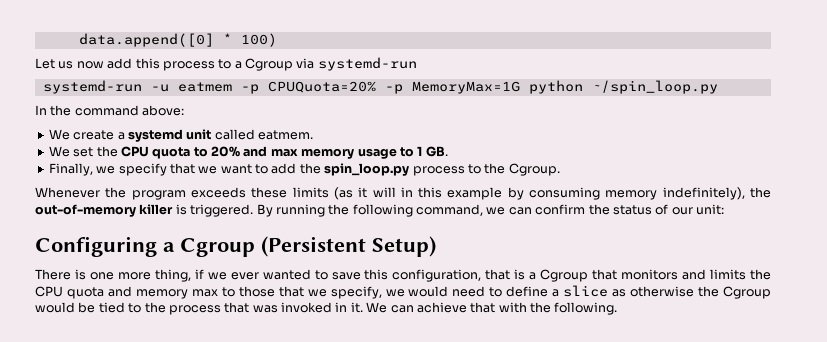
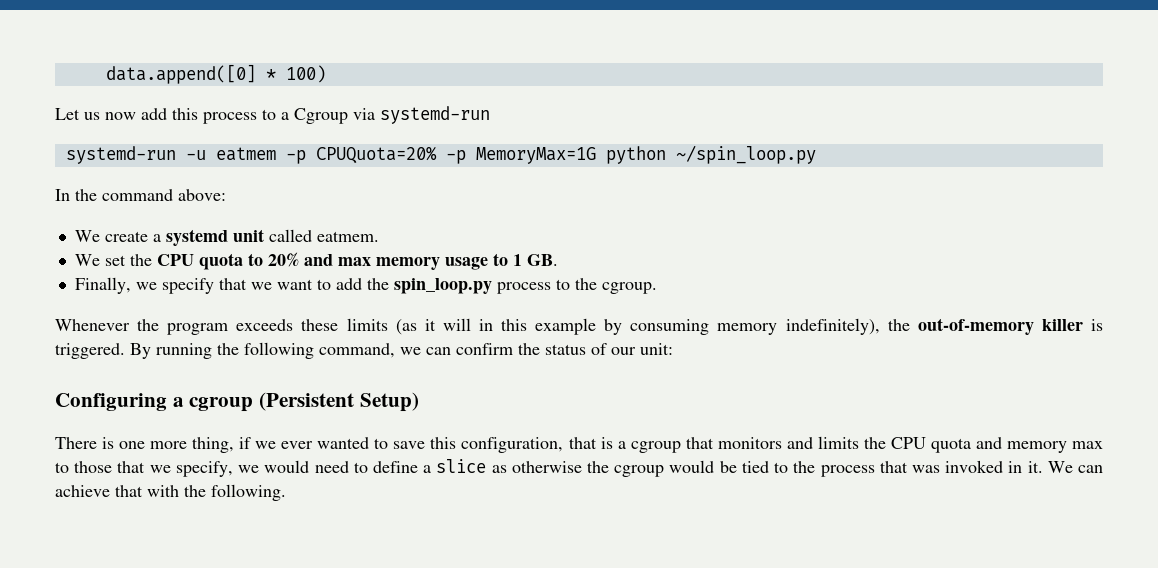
[508,163,560,176] Cgroup. -> [601,282,657,294] cgroup.
[180,238,255,257] Cgroup -> [189,397,254,412] cgroup
[540,269,589,282] Cgroup -> [630,441,681,453] cgroup
[723,286,772,299] Cgroup -> [614,465,665,477] cgroup

